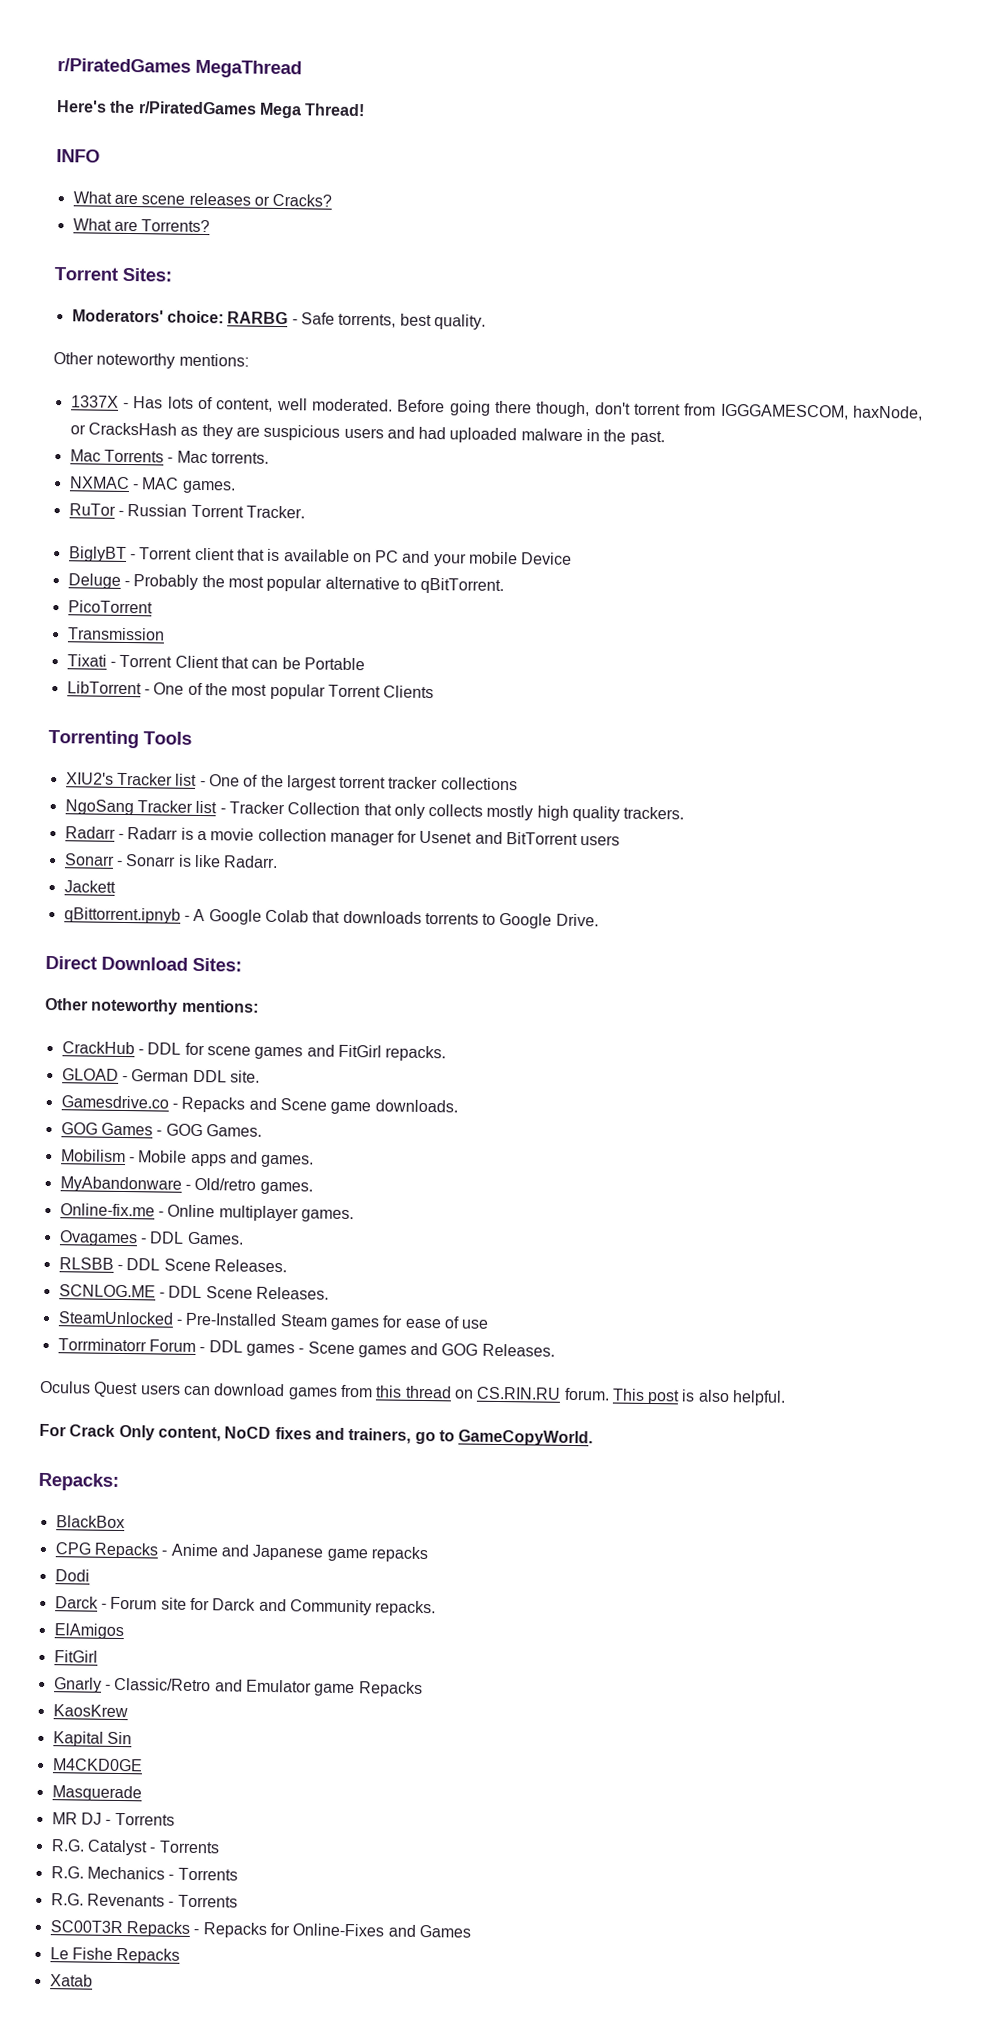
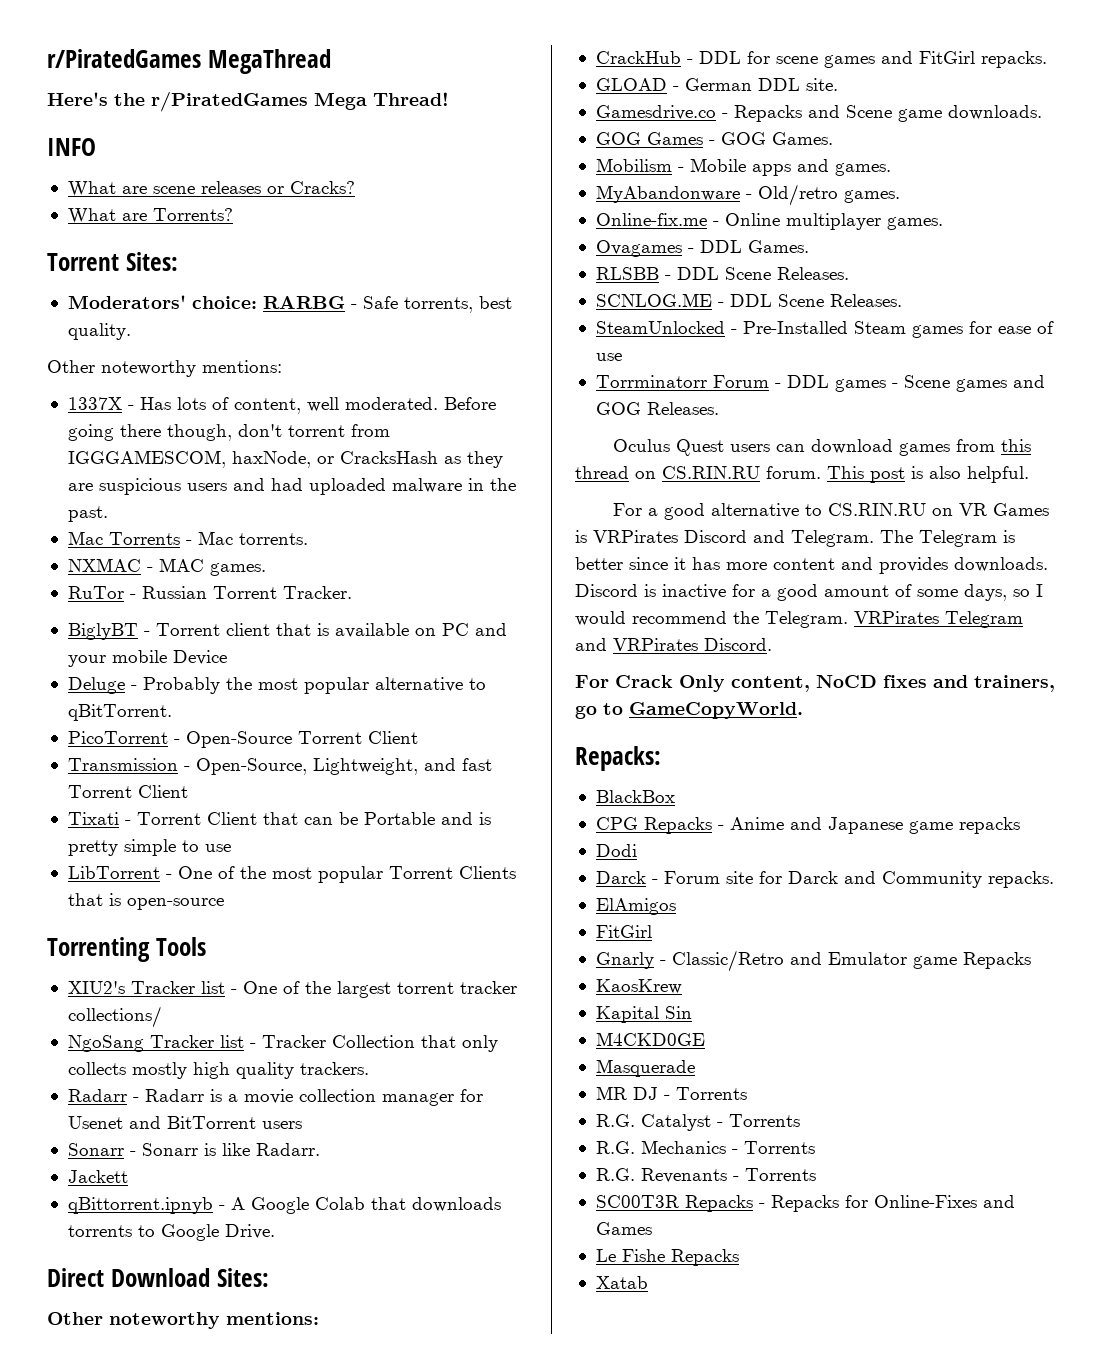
[66,627,165,641] // Transmission -> [173,731,418,748] [67,758,492,775] [67,785,188,798] - Open-Source Torrent Client // Transmission - Open-Source, Lightweight, and fast Torrent Client
(365, 664) none -> [440,812,491,825] [67,839,231,856] and is pretty simple to use
(435, 692) none -> [67,893,224,910] that is open-source
[440,777,518,791] collections -> [67,1006,162,1028] collections/
(787, 1398) none -> [612,503,1049,520] [575,530,1015,547] [575,557,1048,574] [575,584,1043,601] [575,611,1023,628] [575,638,772,651] // For a good alternative to CS.RIN.RU on VR Games is VRPirates Discord and Telegram. The Telegram is better since it has more content and provides downloads. Discord is inactive for a good amount of some days, so I would recommend the Telegram. VRPirates Telegram and VRPirates Discord.

